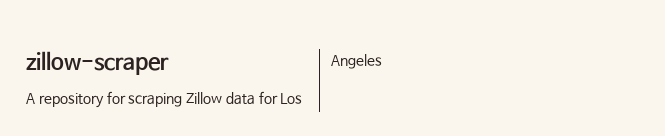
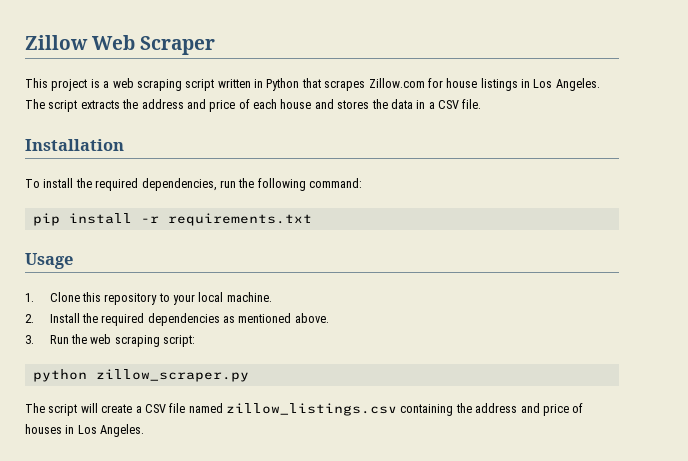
[26,51,169,75] [26,91,303,108] [331,54,382,69] zillow-scraper // A repository for scraping Zillow data for Los Angeles -> [25,35,216,55] [25,78,600,91] [25,99,482,112] [25,139,124,151] [25,178,362,191] [32,213,312,226] [25,253,73,269] [25,292,272,305] [25,313,329,326] [25,334,196,347] [32,369,249,382] [25,403,584,416] [25,424,145,437] Zillow Web Scraper // This project is a web scraping script written in Python that scrapes Zillow.com for house listings in Los Angeles. The script extracts the address and price of each house and stores the data in a CSV file. // Installation // To install the required dependencies, run the following command: // pip install -r requirements.txt // Usage // 1. Clone this repository to your local machine. // 2. Install the required dependencies as mentioned above. // 3. Run the web scraping script: // python zillow_scraper.py // The script will create a CSV file named zillow_listings.csv containing the address and price of houses in Los Angeles.

